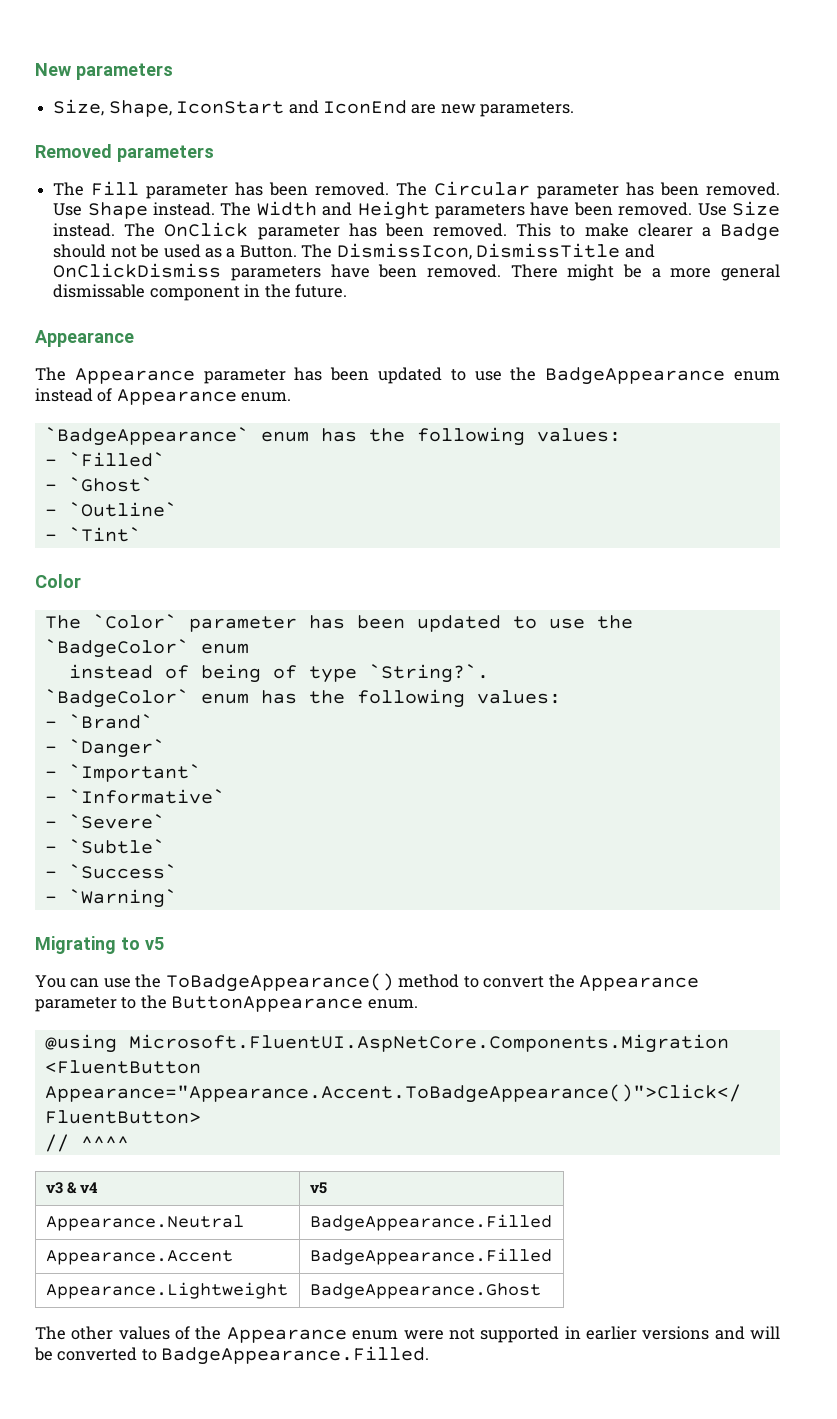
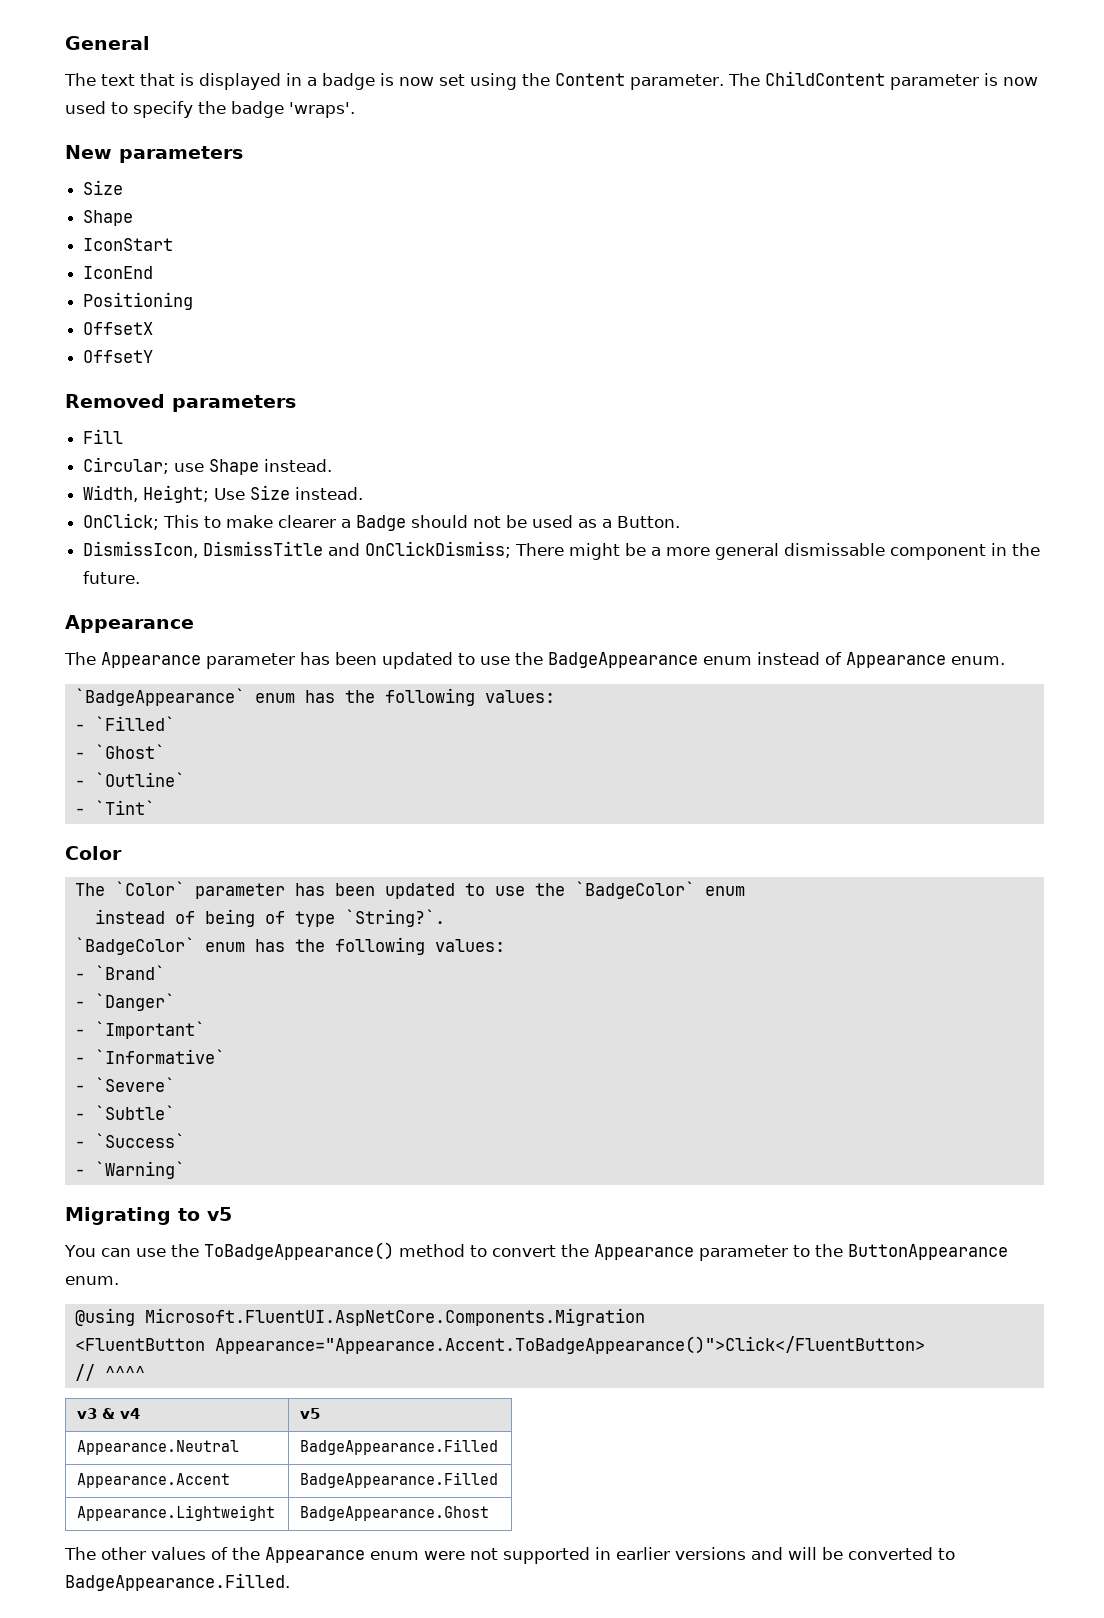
(35, 69) none -> [65,36,150,50] [64,71,1038,90] [65,101,355,118] General // The text that is displayed in a badge is now set using the Content parameter. The ChildContent parameter is now used to specify the badge 'wraps'. //
[53,99,172,117] Size, Shape, -> [83,180,124,195] [83,210,134,226] Size // Shape //
[288,100,319,114] and -> (174, 244) //
[411,102,575,117] are new parameters. -> [83,292,194,310] [83,322,154,335] [83,350,154,363] // Positioning // OffsetX // OffsetY
[53,182,85,196] The -> (296, 403) none
[146,181,781,199] [53,201,780,220] [53,222,508,240] parameter has been removed. The Circular parameter has been removed. Use Shape instead. The Width and Height parameters have been removed. Use Size instead. The OnClick parameter has been removed. -> [83,457,333,475] [83,485,364,503] [83,513,160,530] // Circular; use Shape instead. // Width, Height; Use Size instead. // OnClick;
[301,244,333,258] The -> (681, 522) //
[53,263,501,281] OnClickDismiss parameters have been removed. -> [365,541,512,558] OnClickDismiss;

